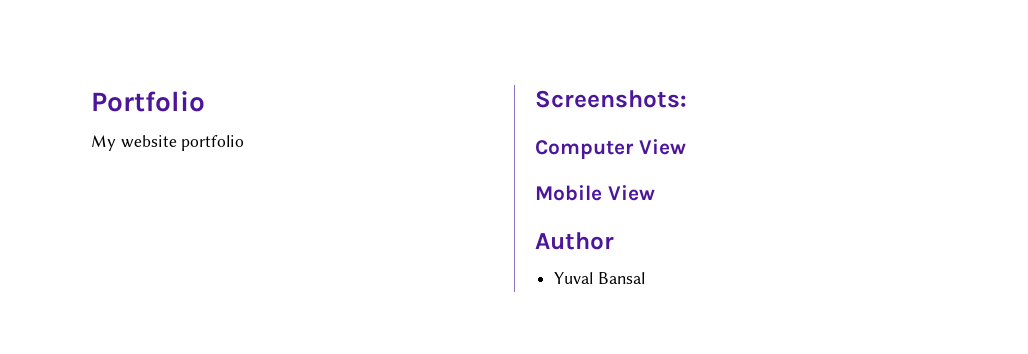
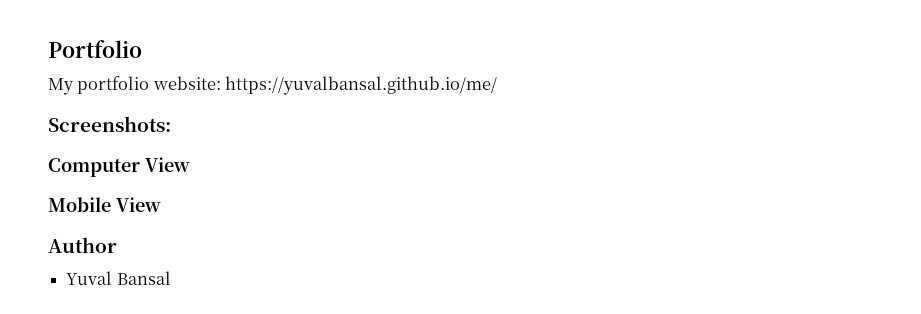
[120,135,177,148] website -> (74, 86) none
(245, 143) none -> [152,76,498,95] website: https://yuvalbansal.github.io/me/

